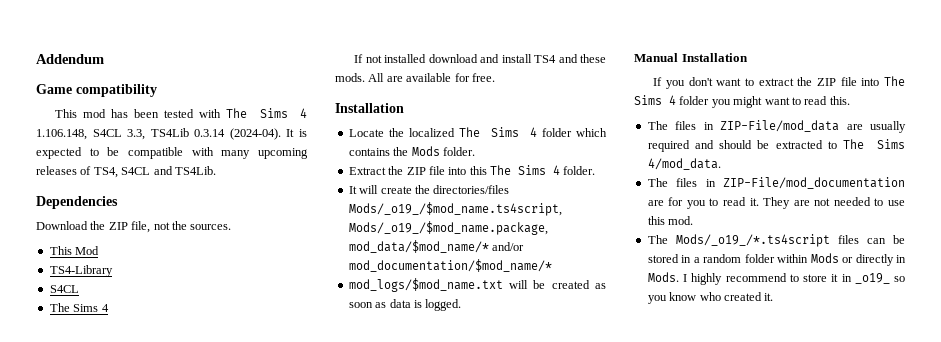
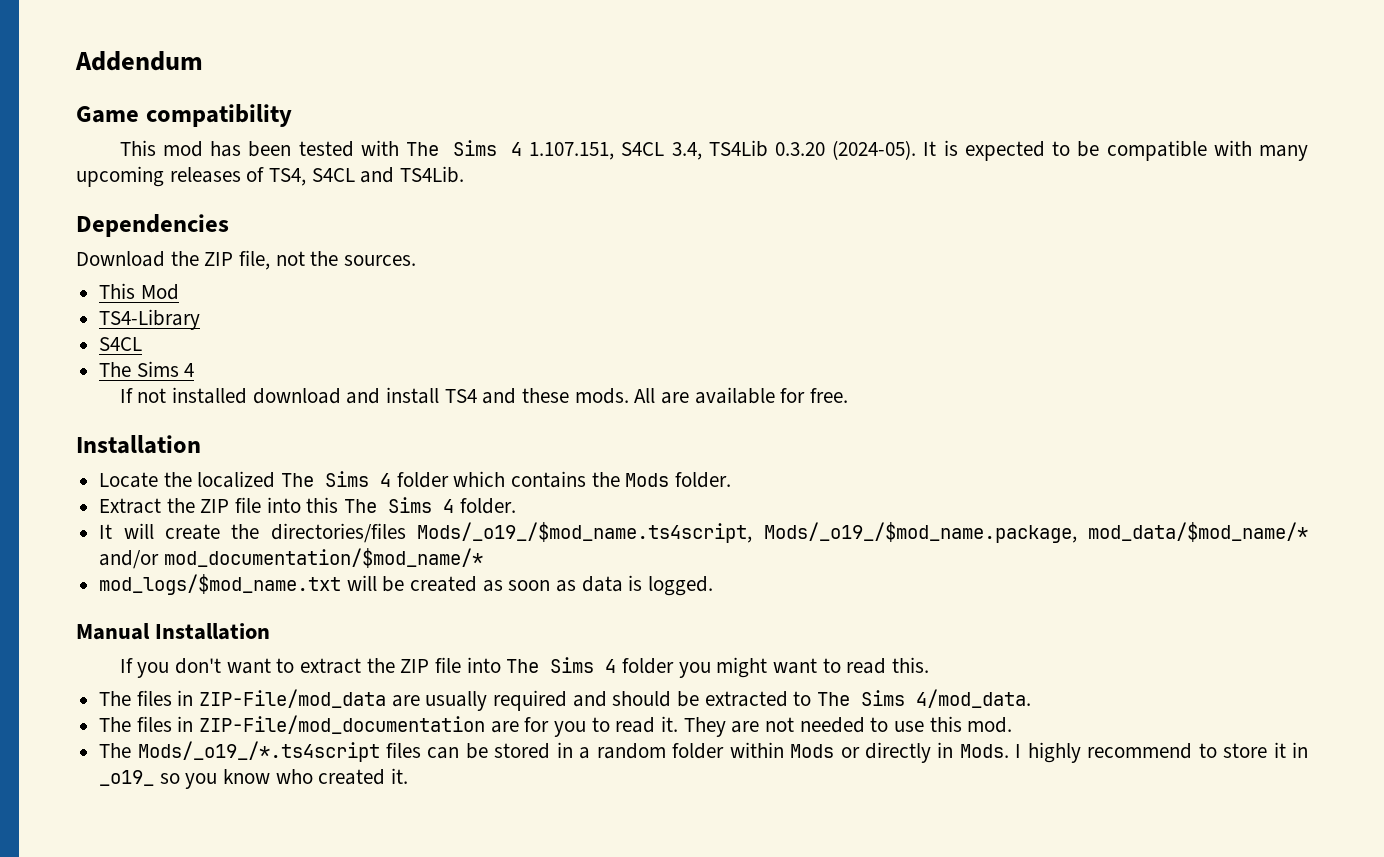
[36,128,281,140] 1.106.148, S4CL 3.3, TS4Lib 0.3.14 (2024-04). -> [529,140,917,160] 1.107.151, S4CL 3.4, TS4Lib 0.3.20 (2024-05).

